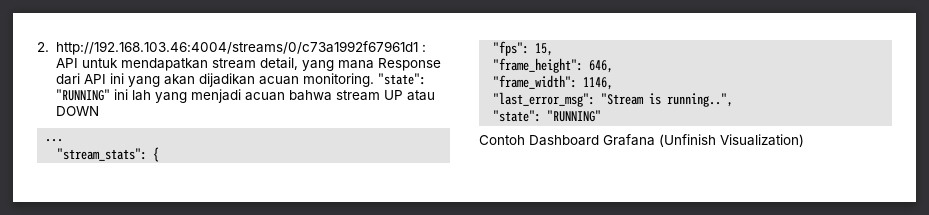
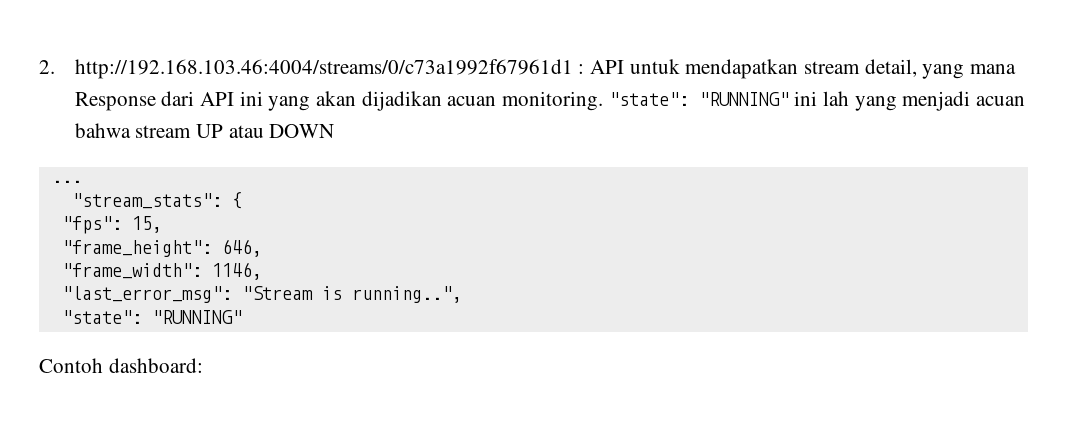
[529,134,804,147] Dashboard Grafana (Unfinish Visualization) -> [108,358,203,373] dashboard:

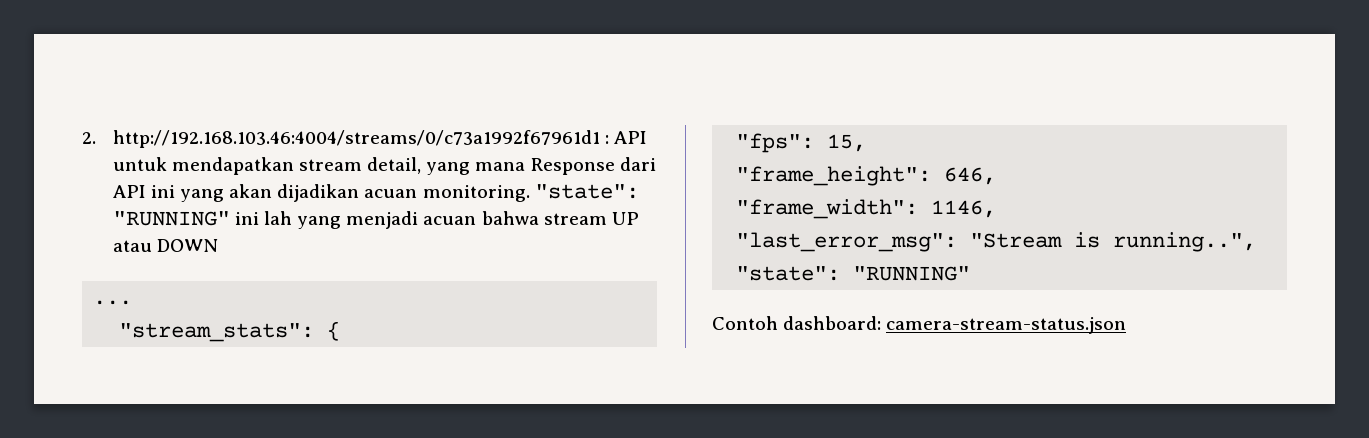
(203, 365) none -> [886,317,1127,334] camera-stream-status.json

